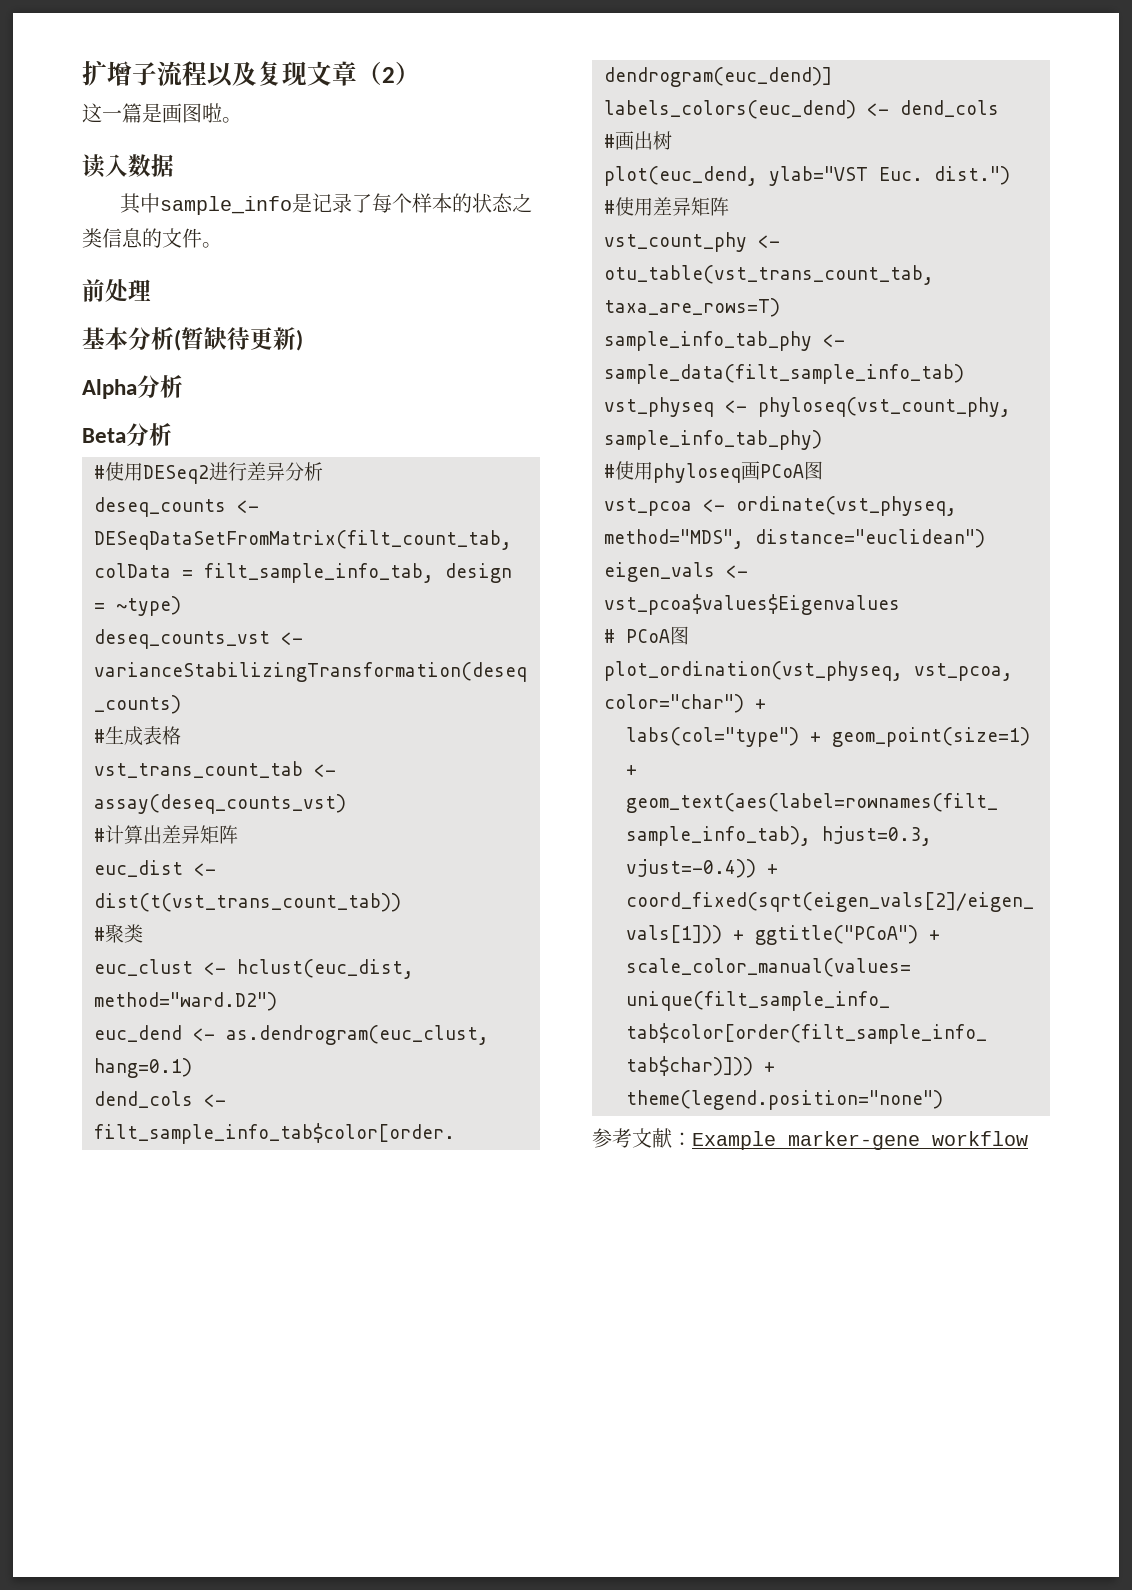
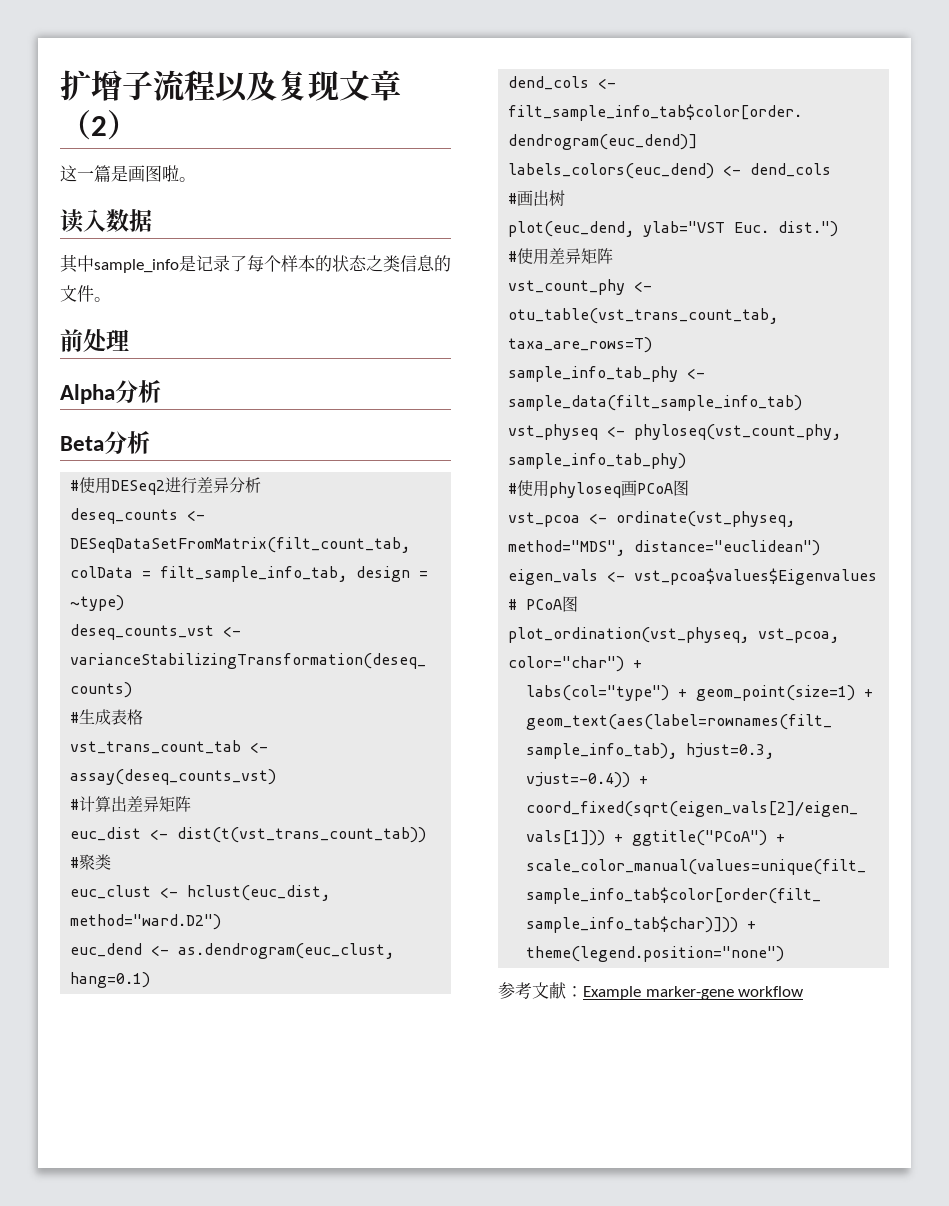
[82,327,303,351] // 基本分析(暂缺待更新) -> (129, 340) none

